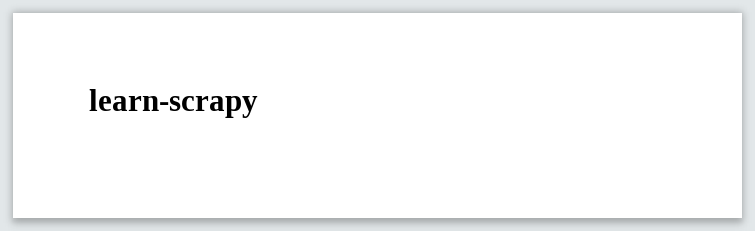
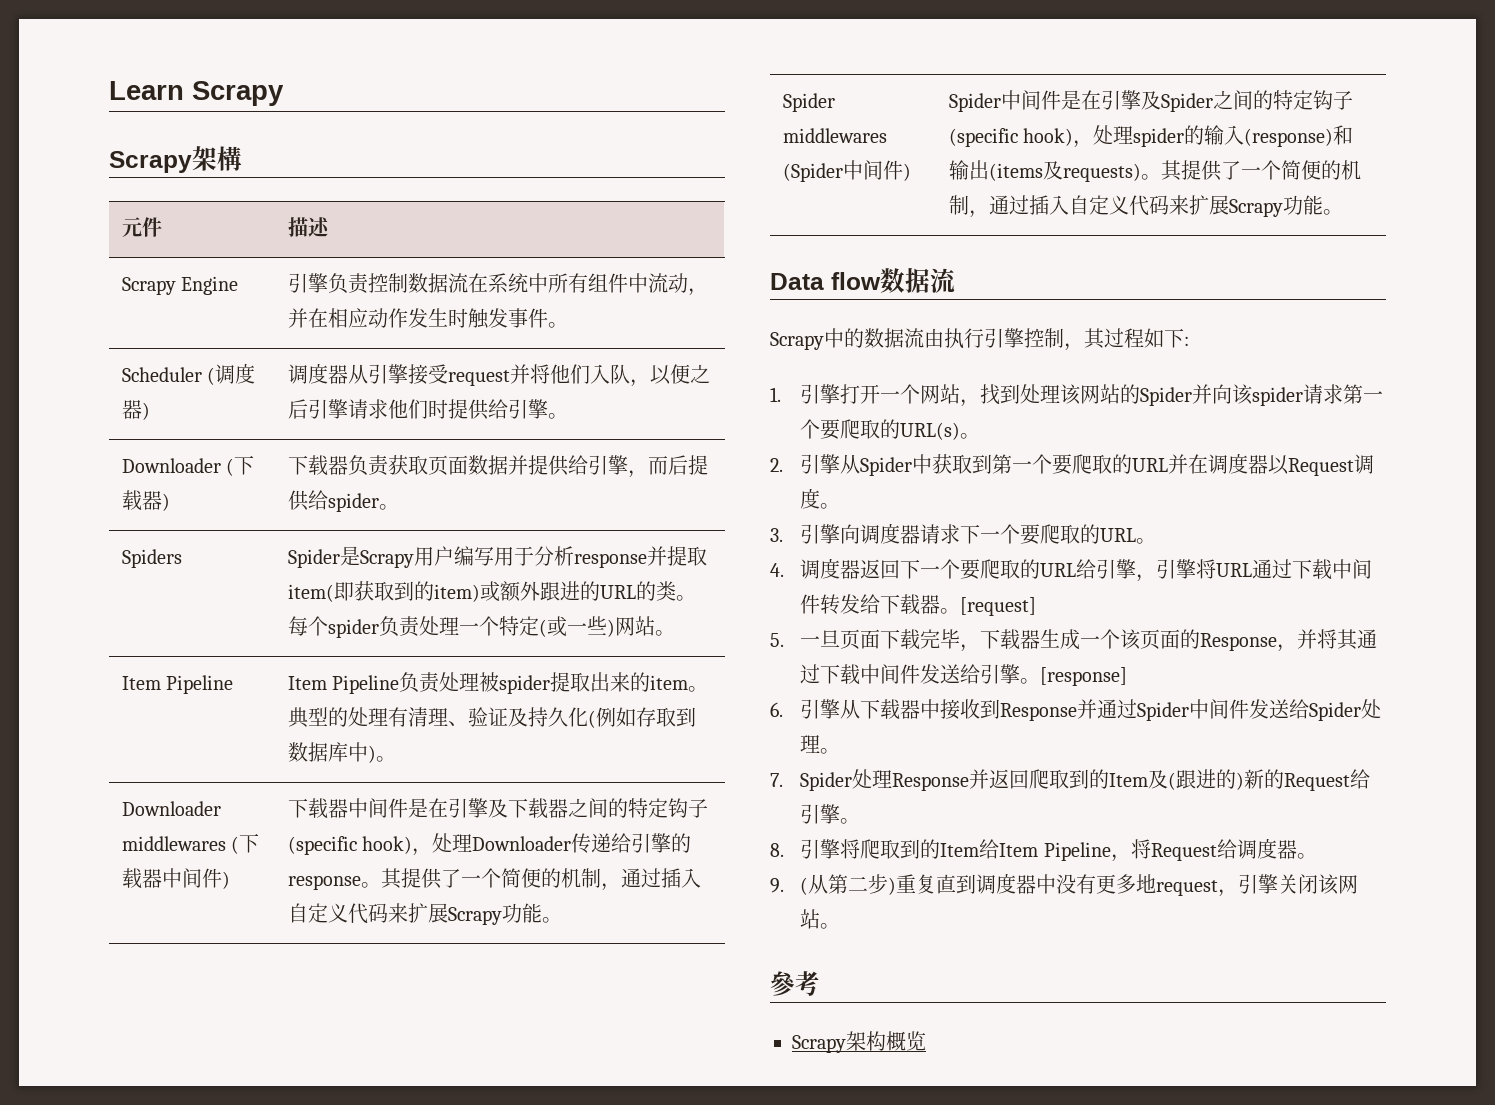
[89,89,258,118] learn-scrapy -> [109,81,284,106] [109,146,242,173] [122,217,163,237] [288,217,331,237] [122,276,239,295] [288,273,709,296] [288,308,569,329] [122,363,256,385] [122,400,151,420] [288,363,711,387] [288,399,569,420] [122,455,255,476] [122,490,171,511] [288,455,709,478] [288,490,400,512] [122,549,183,568] [288,546,708,568] [288,581,697,602] [288,616,676,638] [122,675,234,694] [288,672,709,694] [288,707,697,728] [288,742,397,763] [122,801,222,816] [122,833,260,854] [122,868,231,889] [288,798,709,819] [288,833,692,856] [288,868,702,891] [288,903,563,925] [783,93,836,112] [783,128,888,143] [783,160,912,182] [949,90,1354,112] [949,125,1354,148] [949,160,1362,182] [949,195,1344,218] [770,268,955,293] [770,328,1189,351] [770,384,1384,407] [800,419,981,440] [770,453,1375,476] [800,488,841,509] [770,523,1157,545] [770,558,1373,582] [800,594,1037,616] [770,629,1378,652] [800,664,1128,686] [770,699,1382,721] [800,735,841,754] [770,769,1371,791] [800,804,861,824] [770,838,1317,862] [770,873,1359,897] [800,909,841,929] [770,971,820,996] [792,1031,926,1053] Learn Scrapy // Scrapy架構 // 元件 | 描述 // Scrapy Engine | 引擎负责控制数据流在系统中所有组件中流动，并在相应动作发生时触发事件。 // Scheduler (调度器) | 调度器从引擎接受request并将他们入队，以便之后引擎请求他们时提供给引擎。 // Downloader (下载器) | 下载器负责获取页面数据并提供给引擎，而后提供给spider。 // Spiders | Spider是Scrapy用户编写用于分析response并提取item(即获取到的item)或额外跟进的URL的类。每个spider负责处理一个特定(或一些)网站。 // Item Pipeline | Item Pipeline负责处理被spider提取出来的item。典型的处理有清理、验证及持久化(例如存取到数据库中)。 // Downloader middlewares (下载器中间件) | 下载器中间件是在引擎及下载器之间的特定钩子(specific hook)，处理Downloader传递给引擎的response。其提供了一个简便的机制，通过插入自定义代码来扩展Scrapy功能。 // Spider middlewares (Spider中间件) | Spider中间件是在引擎及Spider之间的特定钩子(specific hook)，处理spider的输入(response)和输出(items及requests)。其提供了一个简便的机制，通过插入自定义代码来扩展Scrapy功能。 // Data flow数据流 // Scrapy中的数据流由执行引擎控制，其过程如下: // 1.引擎打开一个网站，找到处理该网站的Spider并向该spider请求第一个要爬取的URL(s)。 // 2.引擎从Spider中获取到第一个要爬取的URL并在调度器以Request调度。 // 3.引擎向调度器请求下一个要爬取的URL。 // 4.调度器返回下一个要爬取的URL给引擎，引擎将URL通过下载中间件转发给下载器。[request] // 5.一旦页面下载完毕，下载器生成一个该页面的Response，并将其通过下载中间件发送给引擎。[response] // 6.引擎从下载器中接收到Response并通过Spider中间件发送给Spider处理。 // 7. Spider处理Response并返回爬取到的Item及(跟进的)新的Request给引擎。 // 8.引擎将爬取到的Item给Item Pipeline，将Request给调度器。 // 9. (从第二步)重复直到调度器中没有更多地request，引擎关闭该网站。 // 參考 // Scrapy架构概览

